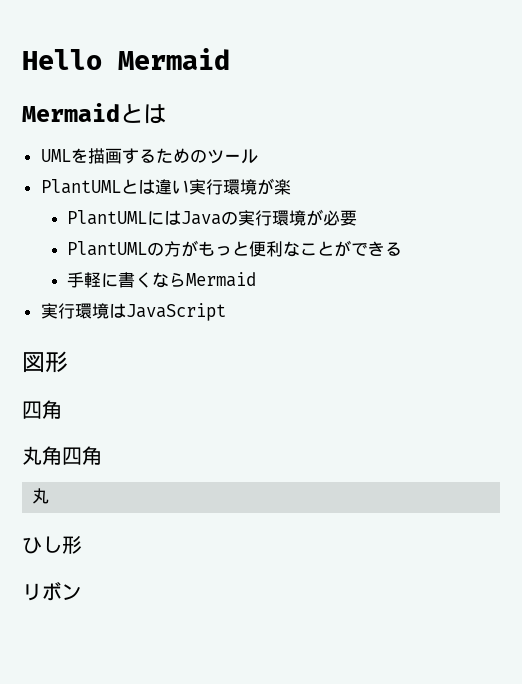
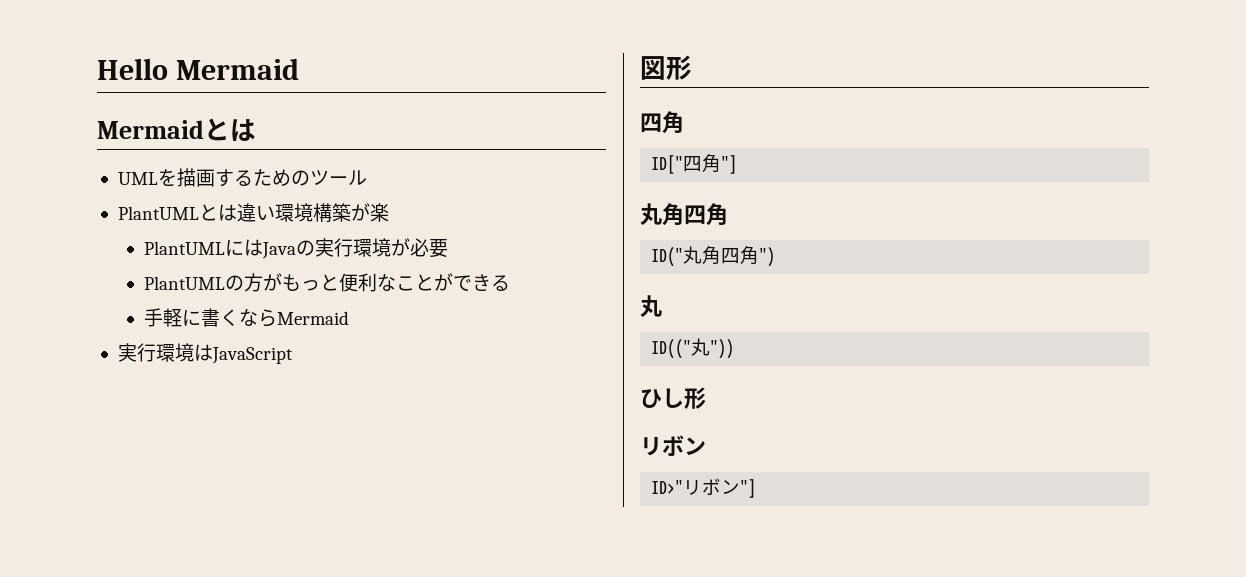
[188,179,257,195] 実行環境 -> [274,203,351,222] 環境構築
(62, 409) none -> [651,154,738,174] // ID["四角"]
[32,488,50,504] 丸 -> [651,246,776,267] [640,295,662,317] [651,338,735,359] ID("丸角四角") // 丸 // ID(("丸"))
(82, 592) none -> [651,478,757,498] // ID>"リボン"]

